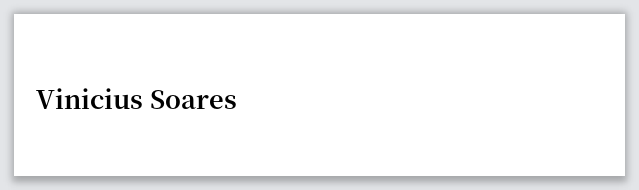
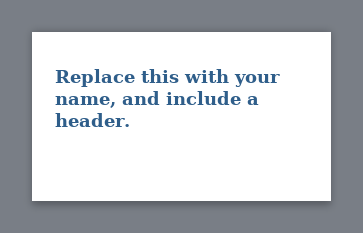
[36,88,237,109] Vinicius Soares -> [55,69,280,87] [55,91,259,108] [55,113,130,127] Replace this with your name, and include a header.

